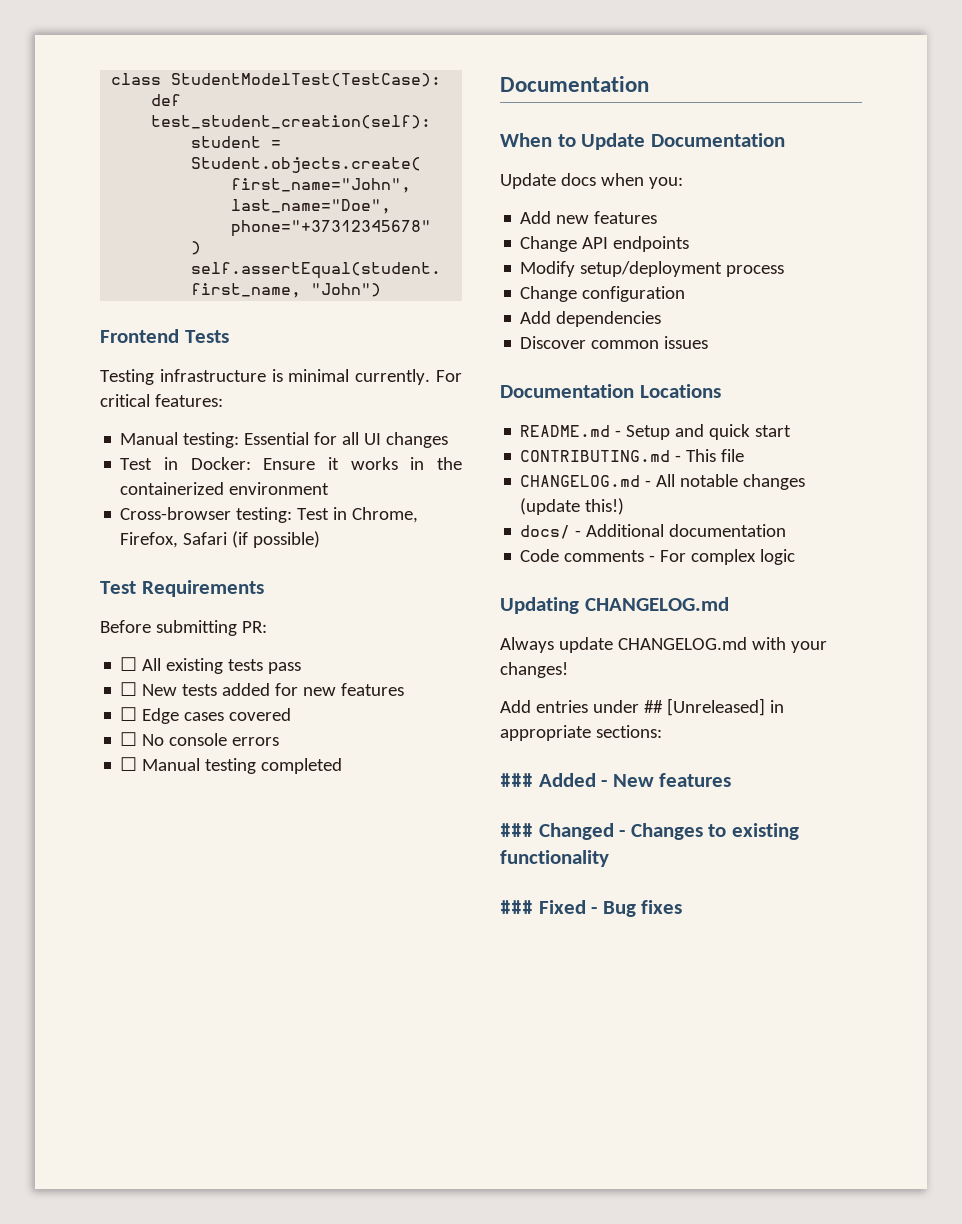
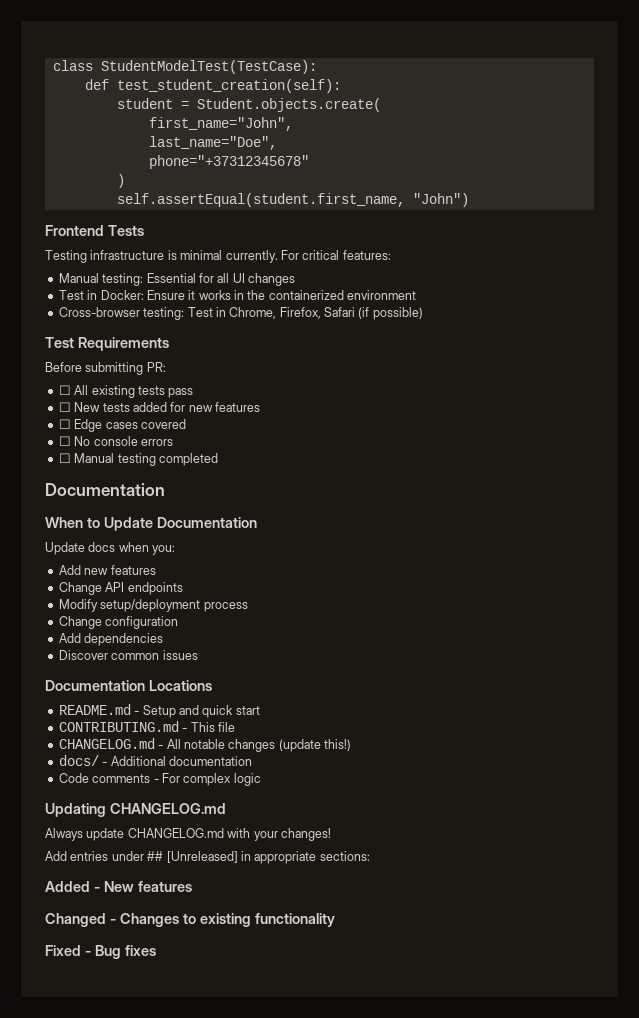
[500,773,533,787] ### -> (370, 856) none
[500,823,533,837] ### -> (192, 886) none
[500,900,533,914] ### -> (335, 920) none

